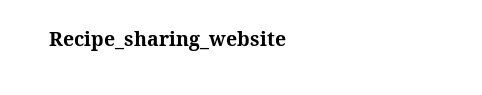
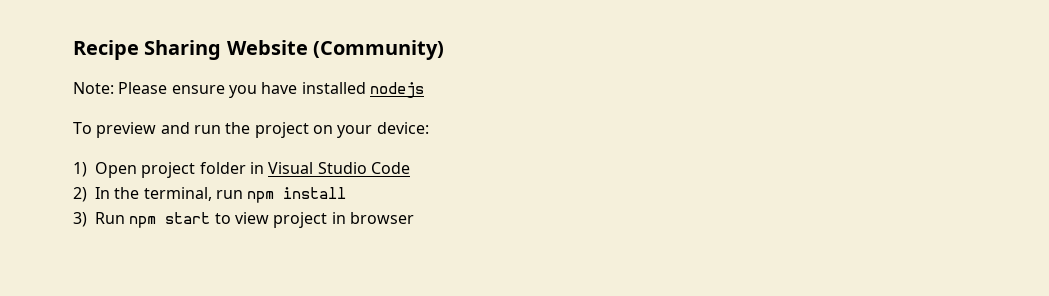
[49,31,286,51] Recipe_sharing_website -> [73,40,445,60] [73,82,424,98] [73,122,429,138] [73,162,410,178] [73,187,347,203] [73,212,414,228] Recipe Sharing Website (Community) // Note: Please ensure you have installed nodejs // To preview and run the project on your device: // 1) Open project folder in Visual Studio Code // 2) In the terminal, run npm install // 3) Run npm start to view project in browser

